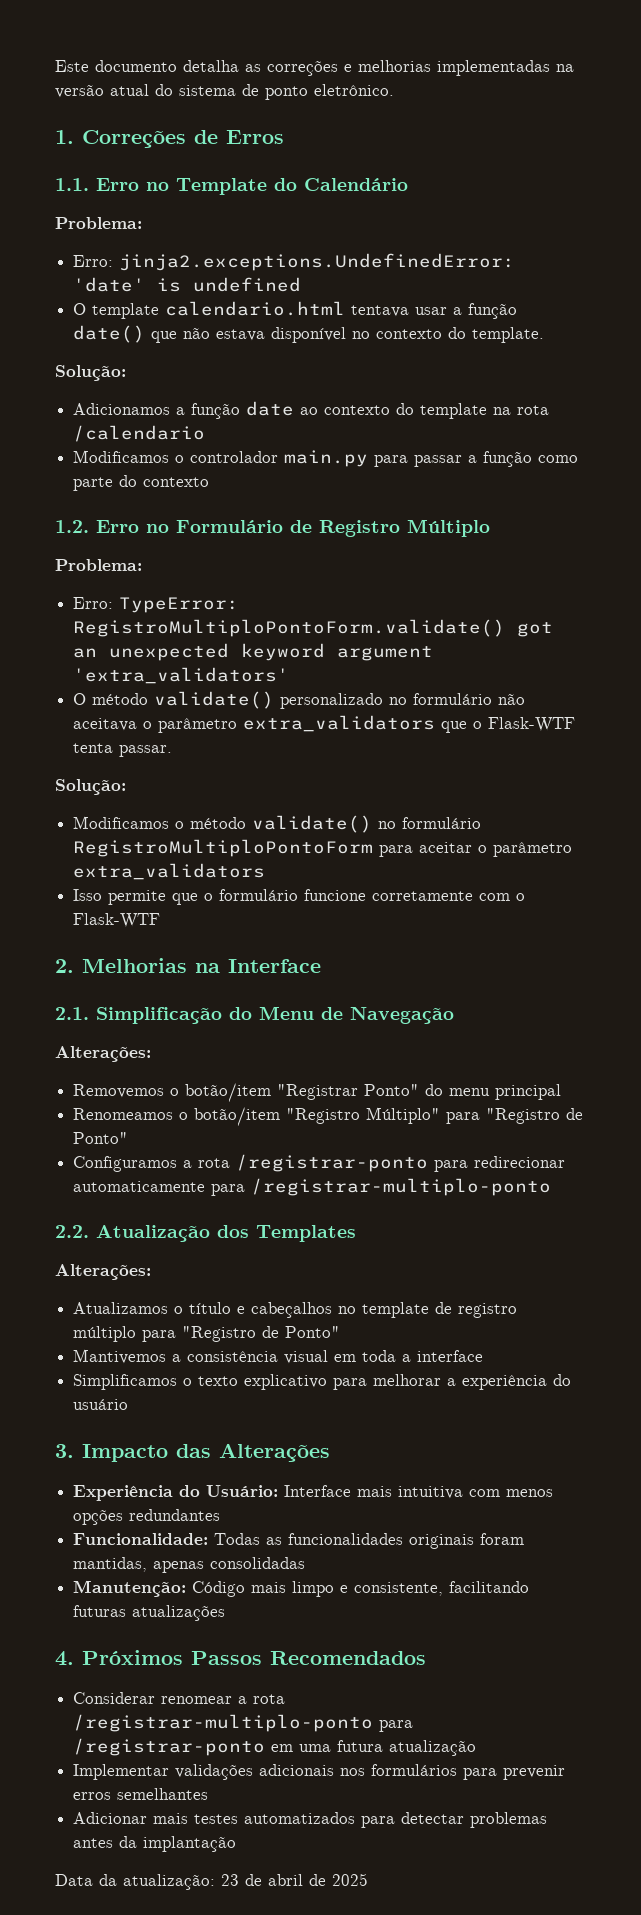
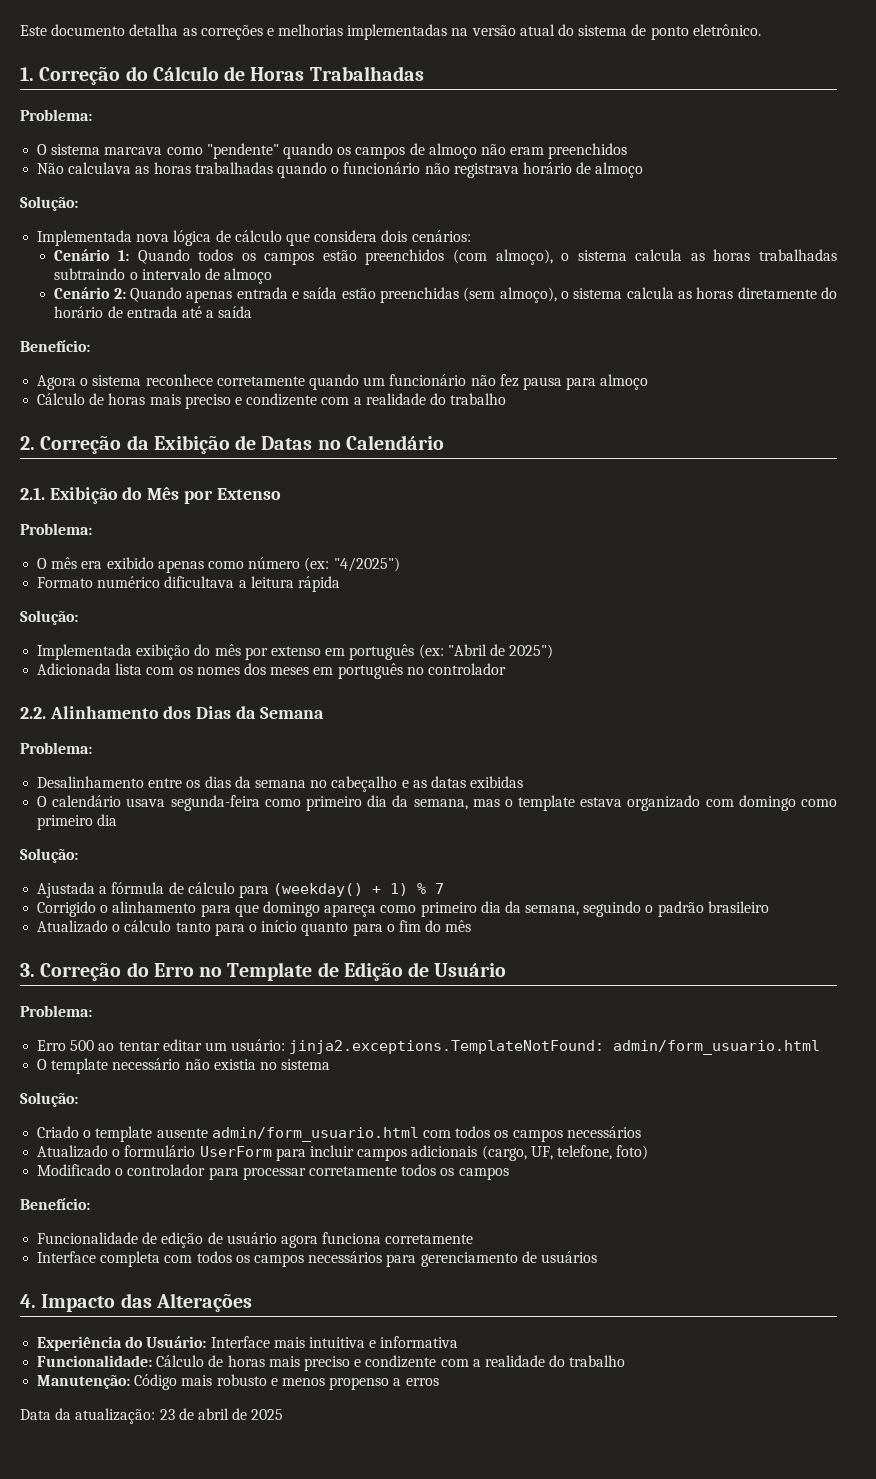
[82,130,284,148] [55,178,408,195] [55,217,142,229] [73,253,516,271] [73,277,302,292] [73,301,518,319] [73,325,545,343] [55,365,126,381] [73,401,550,419] [73,425,206,442] [73,450,579,467] [73,475,210,491] [55,519,490,537] [55,559,142,571] [73,597,240,613] [73,619,554,637] [73,643,434,661] [73,667,290,684] [73,691,526,709] [73,715,576,733] [73,743,173,757] [55,779,126,795] [73,815,482,833] [73,839,573,857] [73,863,266,880] [73,889,526,905] [73,913,161,928] [55,958,321,973] [55,1006,454,1024] [55,1046,151,1062] [73,1083,562,1102] [73,1107,584,1126] [73,1132,129,1144] [73,1154,566,1172] [73,1178,552,1196] [55,1225,356,1242] [55,1264,151,1280] [73,1302,518,1318] [73,1326,341,1342] [73,1349,484,1364] [73,1374,572,1390] [73,1399,129,1410] [55,1444,74,1458] Correções de Erros // 1.1. Erro no Template do Calendário // Problema: // Erro: jinja2.exceptions.UndefinedError: 'date' is undefined // O template calendario.html tentava usar a função date() que não estava disponível no contexto do template. // Solução: // Adicionamos a função date ao contexto do template na rota /calendario // Modificamos o controlador main.py para passar a função como parte do contexto // 1.2. Erro no Formulário de Registro Múltiplo // Problema: // Erro: TypeError: RegistroMultiploPontoForm.validate() got an unexpected keyword argument 'extra_validators' // O método validate() personalizado no formulário não aceitava o parâmetro extra_validators que o Flask-WTF tenta passar. // Solução: // Modificamos o método validate() no formulário RegistroMultiploPontoForm para aceitar o parâmetro extra_validators // Isso permite que o formulário funcione corretamente com o Flask-WTF // 2. Melhorias na Interface // 2.1. Simplificação do Menu de Navegação // Alterações: // Removemos o botão/item "Registrar Ponto" do menu principal // Renomeamos o botão/item "Registro Múltiplo" para "Registro de Ponto" // Configuramos a rota /registrar-ponto para redirecionar automaticamente para /registrar-multiplo-ponto // 2.2. Atualização dos Templates // Alterações: // Atualizamos o título e cabeçalhos no template de registro múltiplo para "Registro de Ponto" // Mantivemos a consistência visual em toda a interface // Simplificamos o texto explicativo para melhorar a experiência do usuário // 3. -> [39,66,424,85] [20,109,92,121] [37,143,628,159] [37,162,644,178] [20,196,78,211] [37,230,471,246] [54,249,837,265] [54,268,273,284] [54,287,838,303] [54,306,253,318] [20,340,90,352] [37,374,649,390] [37,393,507,409] [20,435,444,454] [20,487,281,504] [20,523,92,535] [37,557,400,573] [37,576,340,592] [20,610,78,625] [37,644,554,660] [37,663,506,679] [20,706,324,719] [20,742,92,754] [37,776,524,792] [37,795,838,811] [37,814,118,830] [20,848,78,863] [37,882,445,898] [37,901,769,917] [37,920,472,936] [20,962,507,981] [20,1005,92,1017] [37,1039,821,1055] [37,1058,331,1074] [20,1092,78,1107] [37,1126,641,1142] [37,1145,649,1161] [37,1164,509,1180] [20,1198,90,1210] [37,1232,474,1248] [37,1251,597,1267] [20,1294,36,1308] Correção do Cálculo de Horas Trabalhadas // Problema: // O sistema marcava como "pendente" quando os campos de almoço não eram preenchidos // Não calculava as horas trabalhadas quando o funcionário não registrava horário de almoço // Solução: // Implementada nova lógica de cálculo que considera dois cenários: // Cenário 1: Quando todos os campos estão preenchidos (com almoço), o sistema calcula as horas trabalhadas subtraindo o intervalo de almoço // Cenário 2: Quando apenas entrada e saída estão preenchidas (sem almoço), o sistema calcula as horas diretamente do horário de entrada até a saída // Benefício: // Agora o sistema reconhece corretamente quando um funcionário não fez pausa para almoço // Cálculo de horas mais preciso e condizente com a realidade do trabalho // 2. Correção da Exibição de Datas no Calendário // 2.1. Exibição do Mês por Extenso // Problema: // O mês era exibido apenas como número (ex: "4/2025") // Formato numérico dificultava a leitura rápida // Solução: // Implementada exibição do mês por extenso em português (ex: "Abril de 2025") // Adicionada lista com os nomes dos meses em português no controlador // 2.2. Alinhamento dos Dias da Semana // Problema: // Desalinhamento entre os dias da semana no cabeçalho e as datas exibidas // O calendário usava segunda-feira como primeiro dia da semana, mas o template estava organizado com domingo como primeiro dia // Solução: // Ajustada a fórmula de cálculo para (weekday() + 1) % 7 // Corrigido o alinhamento para que domingo apareça como primeiro dia da semana, seguindo o padrão brasileiro // Atualizado o cálculo tanto para o início quanto para o fim do mês // 3. Correção do Erro no Template de Edição de Usuário // Problema: // Erro 500 ao tentar editar um usuário: jinja2.exceptions.TemplateNotFound: admin/form_usuario.html // O template necessário não existia no sistema // Solução: // Criado o template ausente admin/form_usuario.html com todos os campos necessários // Atualizado o formulário UserForm para incluir campos adicionais (cargo, UF, telefone, foto) // Modificado o controlador para processar corretamente todos os campos // Benefício: // Funcionalidade de edição de usuário agora funciona corretamente // Interface completa com todos os campos necessários para gerenciamento de usuários // 4.
[469,1489,554,1497] [73,1509,221,1525] [73,1533,525,1549] [73,1557,306,1573] [73,1580,530,1597] [73,1605,226,1621] [55,1650,426,1666] [73,1692,286,1704] [73,1714,414,1732] [73,1738,477,1756] [73,1764,566,1780] [73,1788,209,1800] [73,1812,548,1828] [73,1836,237,1852] com menos opções redundantes // Funcionalidade: Todas as funcionalidades originais foram mantidas, apenas consolidadas // Manutenção: Código mais limpo e consistente, facilitando futuras atualizações // 4. Próximos Passos Recomendados // Considerar renomear a rota /registrar-multiplo-ponto para /registrar-ponto em uma futura atualização // Implementar validações adicionais nos formulários para prevenir erros semelhantes // Adicionar mais testes automatizados para detectar problemas antes da implantação -> [369,1336,459,1348] [37,1355,626,1371] [37,1374,439,1390] e informativa // Funcionalidade: Cálculo de horas mais preciso e condizente com a realidade do trabalho // Manutenção: Código mais robusto e menos propenso a erros

